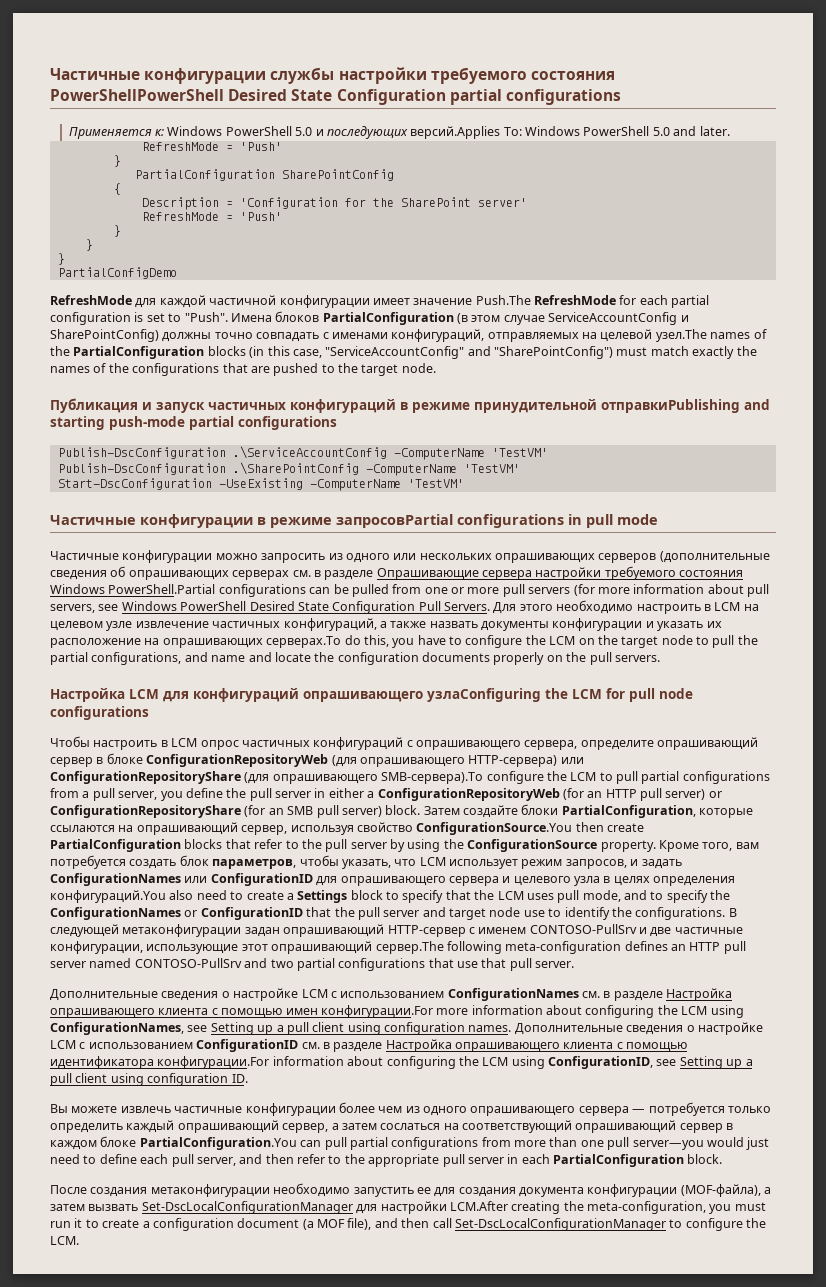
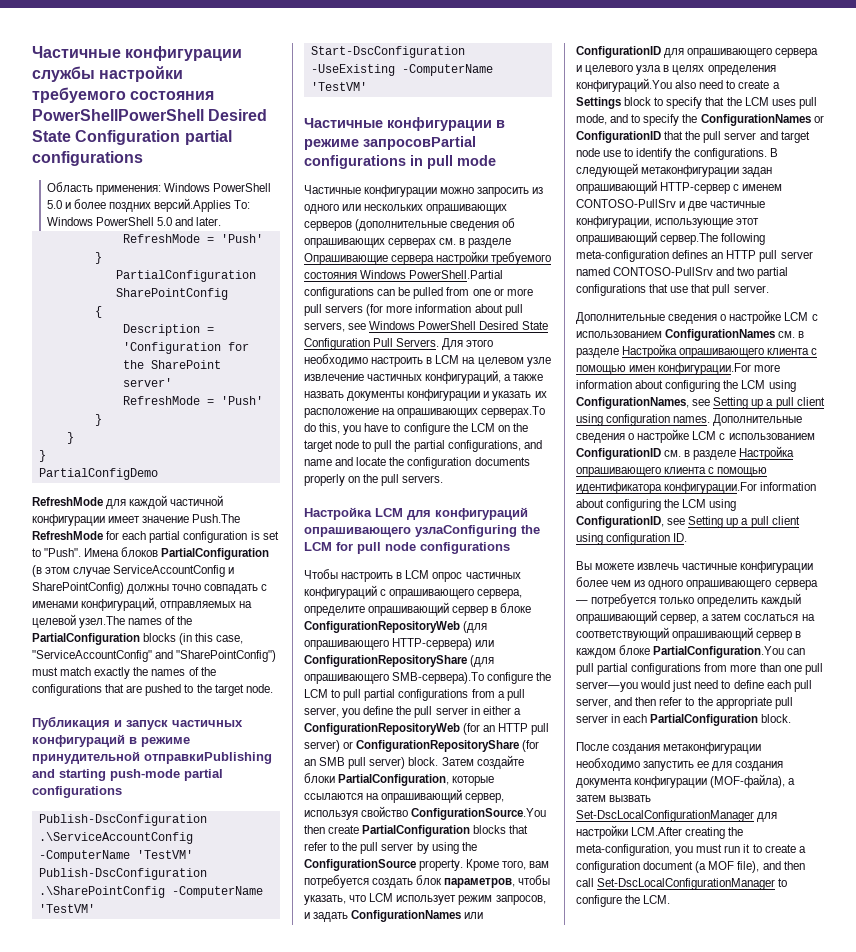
[68,127,165,139] Применяется к: -> [46,182,161,195] Область применения:
[326,126,408,139] последующих -> [73,199,152,212] более поздних

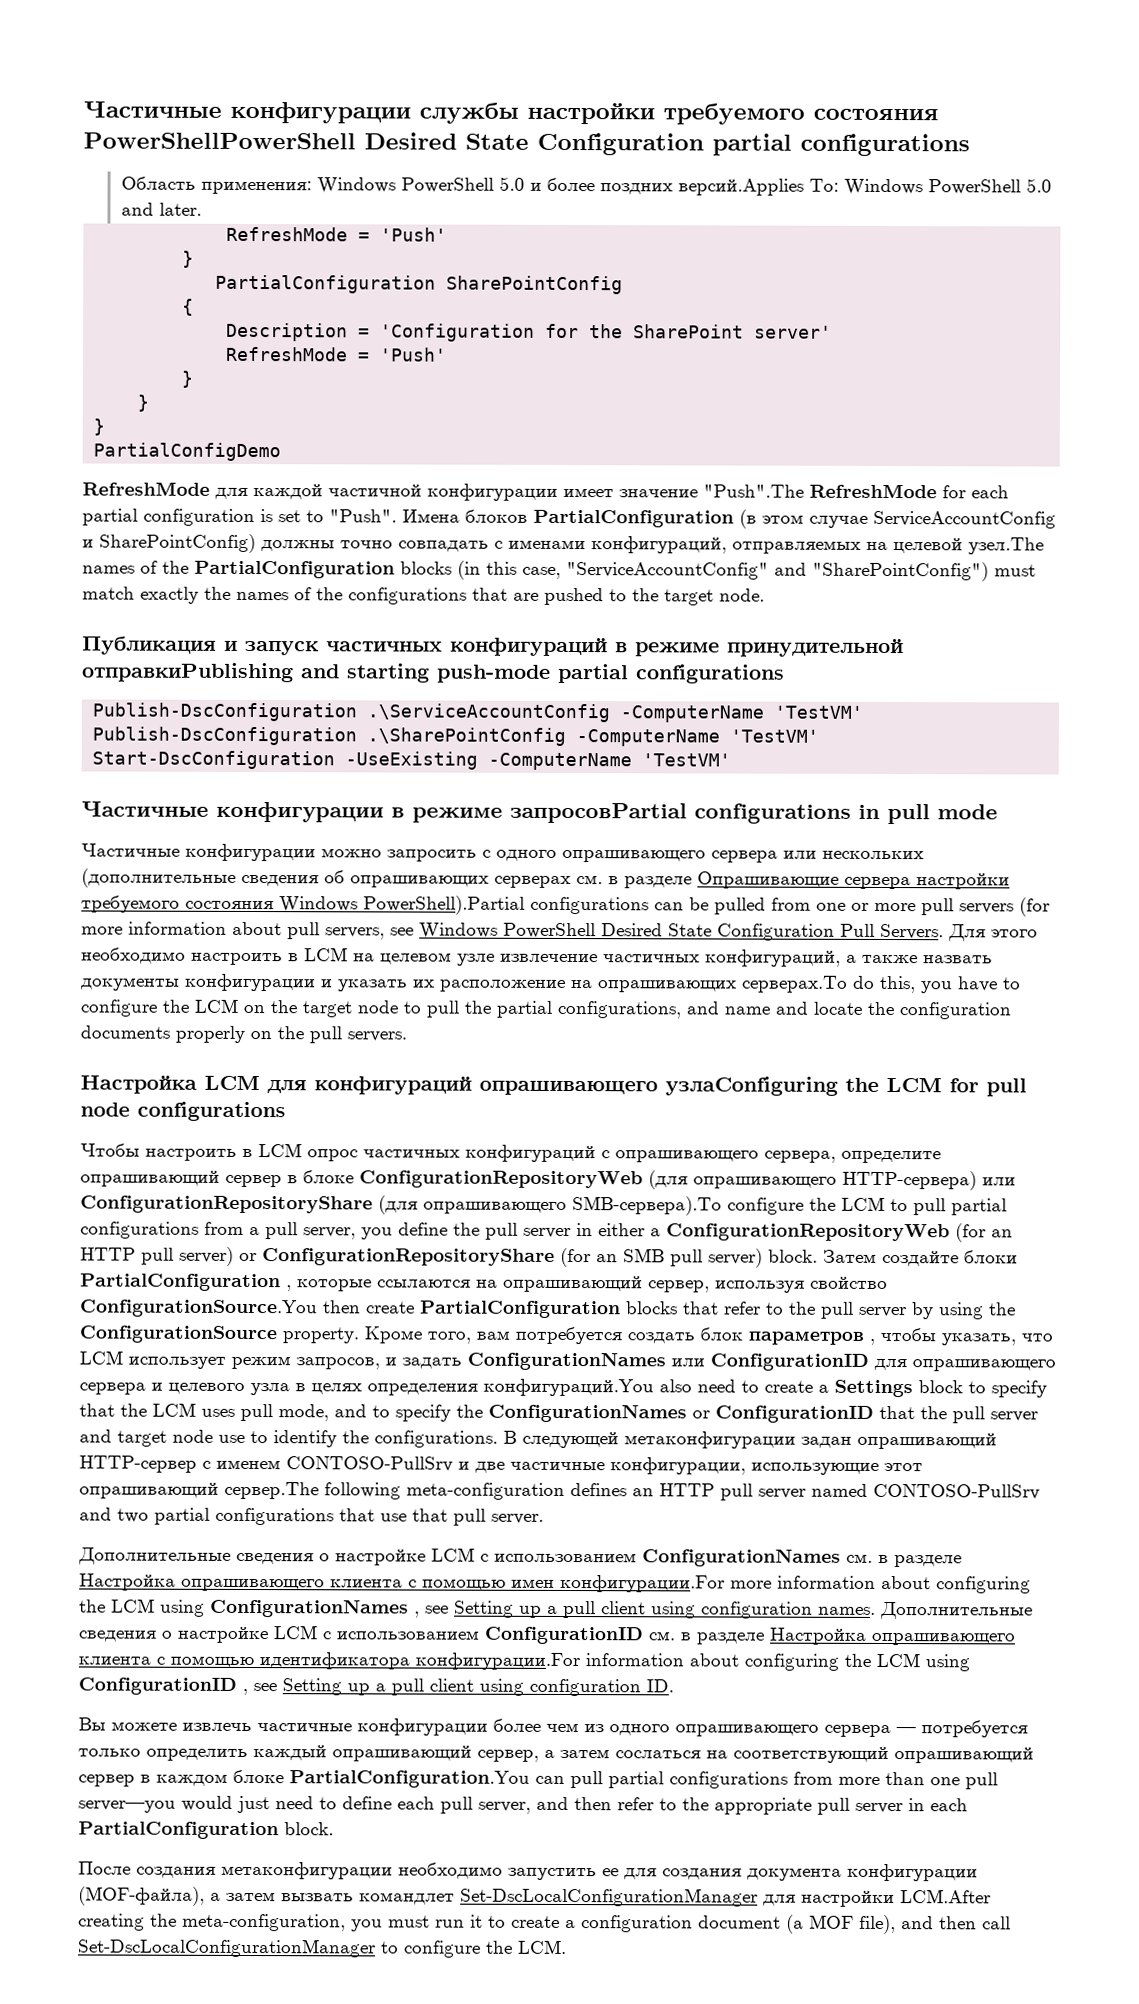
[192,514,241,523] Push.The -> [703,484,804,498] "Push".The
[532,187,544,194] [304,204,508,214] [304,221,352,231] из одного или нескольких опрашивающих серверов -> [482,849,924,863] с одного опрашивающего сервера или нескольких
[409,270,504,279] PowerShell.Partial -> [363,895,525,915] PowerShell).Partial
[338,774,450,786] PartialConfiguration, -> [80,1273,292,1292] PartialConfiguration ,
[444,878,516,888] параметров, -> [748,1331,875,1345] параметров ,
[576,397,689,409] ConfigurationNames, -> [210,1599,420,1618] ConfigurationNames ,
[576,516,664,528] ConfigurationID, -> [78,1677,248,1695] ConfigurationID ,
(652, 798) none -> [359,1892,455,1905] командлет

